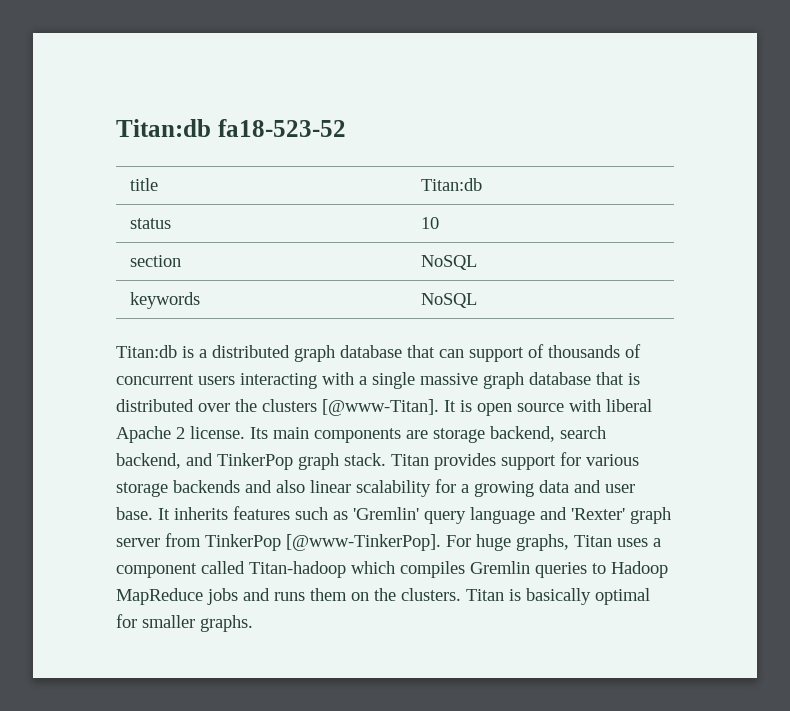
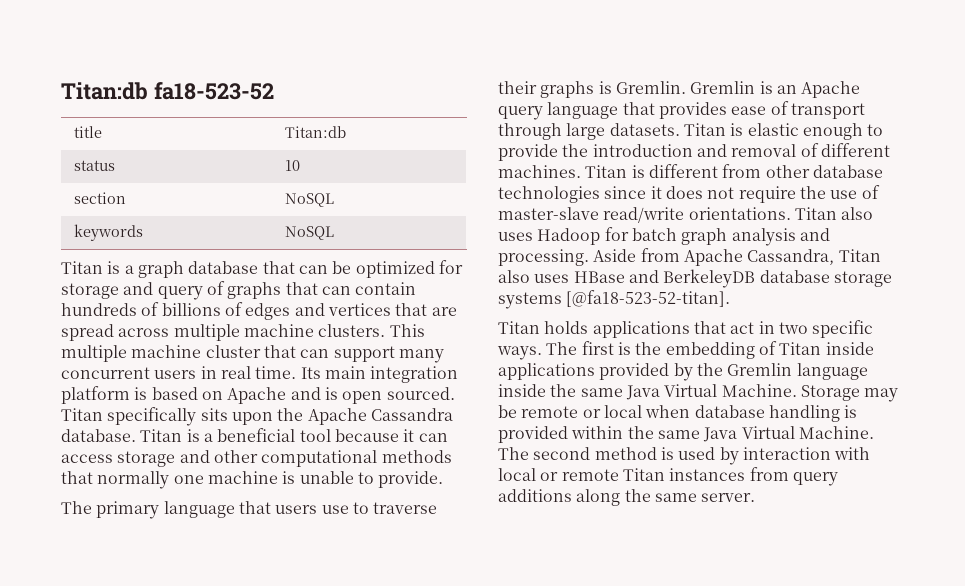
[116,345,290,358] Titan:db is a distributed -> [61,261,134,274] Titan is a
[469,344,641,362] [116,372,640,389] [116,399,652,416] [116,426,606,443] [116,452,639,470] [116,479,635,497] [116,506,671,524] [116,533,661,551] [116,561,668,578] [116,588,650,605] [116,614,253,632] support of thousands of concurrent users interacting with a single massive graph database that is distributed over the clusters [@www-Titan]. It is open source with liberal Apache 2 license. Its main components are storage backend, search backend, and TinkerPop graph stack. Titan provides support for various storage backends and also linear scalability for a growing data and user base. It inherits features such as 'Gremlin' query language and 'Rexter' graph server from TinkerPop [@www-TinkerPop]. For huge graphs, Titan uses a component called Titan-hadoop which compiles Gremlin queries to Hadoop MapReduce jobs and runs them on the clusters. Titan is basically optimal for smaller graphs. -> [332,260,463,278] [61,281,417,300] [61,302,457,320] [61,324,425,341] [61,345,444,363] [61,366,459,383] [61,386,455,404] [61,407,453,426] [61,428,448,442] [61,450,452,467] [61,471,444,489] [61,501,438,519] [498,81,861,98] [498,101,865,120] [498,123,884,140] [498,143,890,161] [498,164,883,178] [498,185,880,203] [498,207,874,223] [498,227,830,246] [498,248,881,266] [498,269,892,288] [498,290,731,309] [498,320,874,338] [497,341,874,360] [498,363,868,381] [498,384,899,402] [498,405,858,422] [498,426,874,443] [498,447,871,465] [498,467,838,486] [498,489,756,506] be optimized for storage and query of graphs that can contain hundreds of billions of edges and vertices that are spread across multiple machine clusters. This multiple machine cluster that can support many concurrent users in real time. Its main integration platform is based on Apache and is open sourced. Titan specifically sits upon the Apache Cassandra database. Titan is a beneficial tool because it can access storage and other computational methods that normally one machine is unable to provide. // The primary language that users use to traverse their graphs is Gremlin. Gremlin is an Apache query language that provides ease of transport through large datasets. Titan is elastic enough to provide the introduction and removal of different machines. Titan is different from other database technologies since it does not require the use of master-slave read/write orientations. Titan also uses Hadoop for batch graph analysis and processing. Aside from Apache Cassandra, Titan also uses HBase and BerkeleyDB database storage systems [@fa18-523-52-titan]. // Titan holds applications that act in two specific ways. The first is the embedding of Titan inside applications provided by the Gremlin language inside the same Java Virtual Machine. Storage may be remote or local when database handling is provided within the same Java Virtual Machine. The second method is used by interaction with local or remote Titan instances from query additions along the same server.

